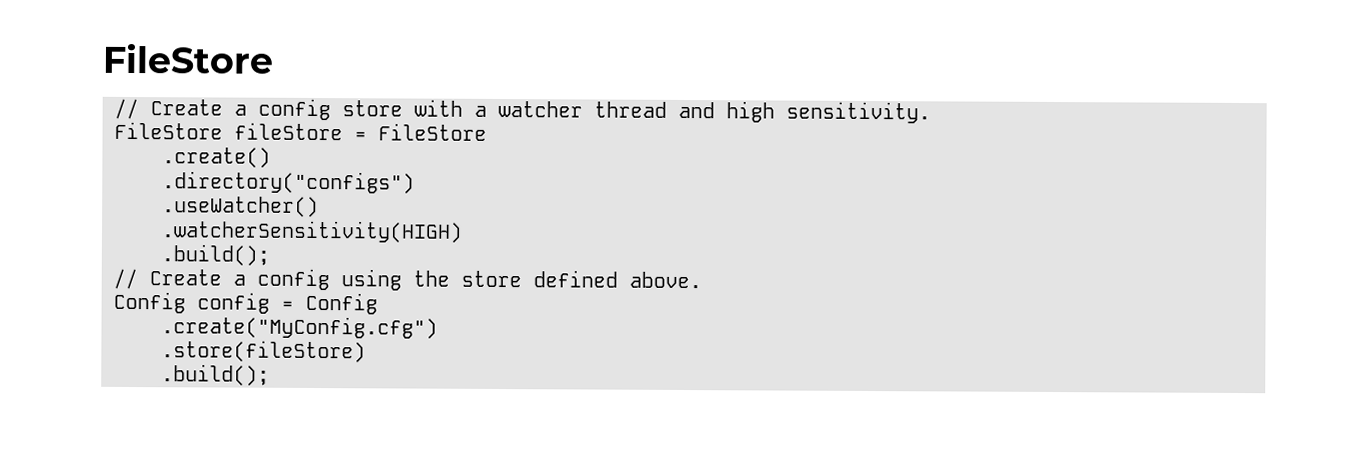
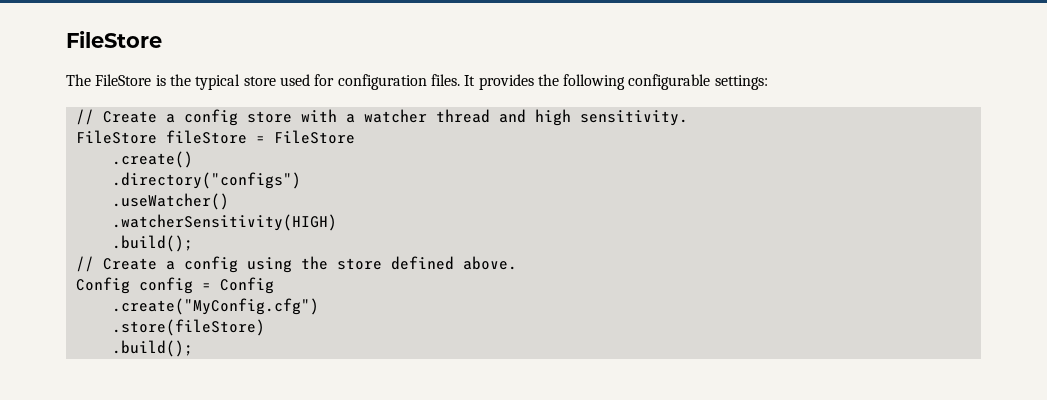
[102,43,274,74] FileStore -> [66,31,162,48] [66,74,768,90] FileStore // The FileStore is the typical store used for configuration files. It provides the following configurable settings:

